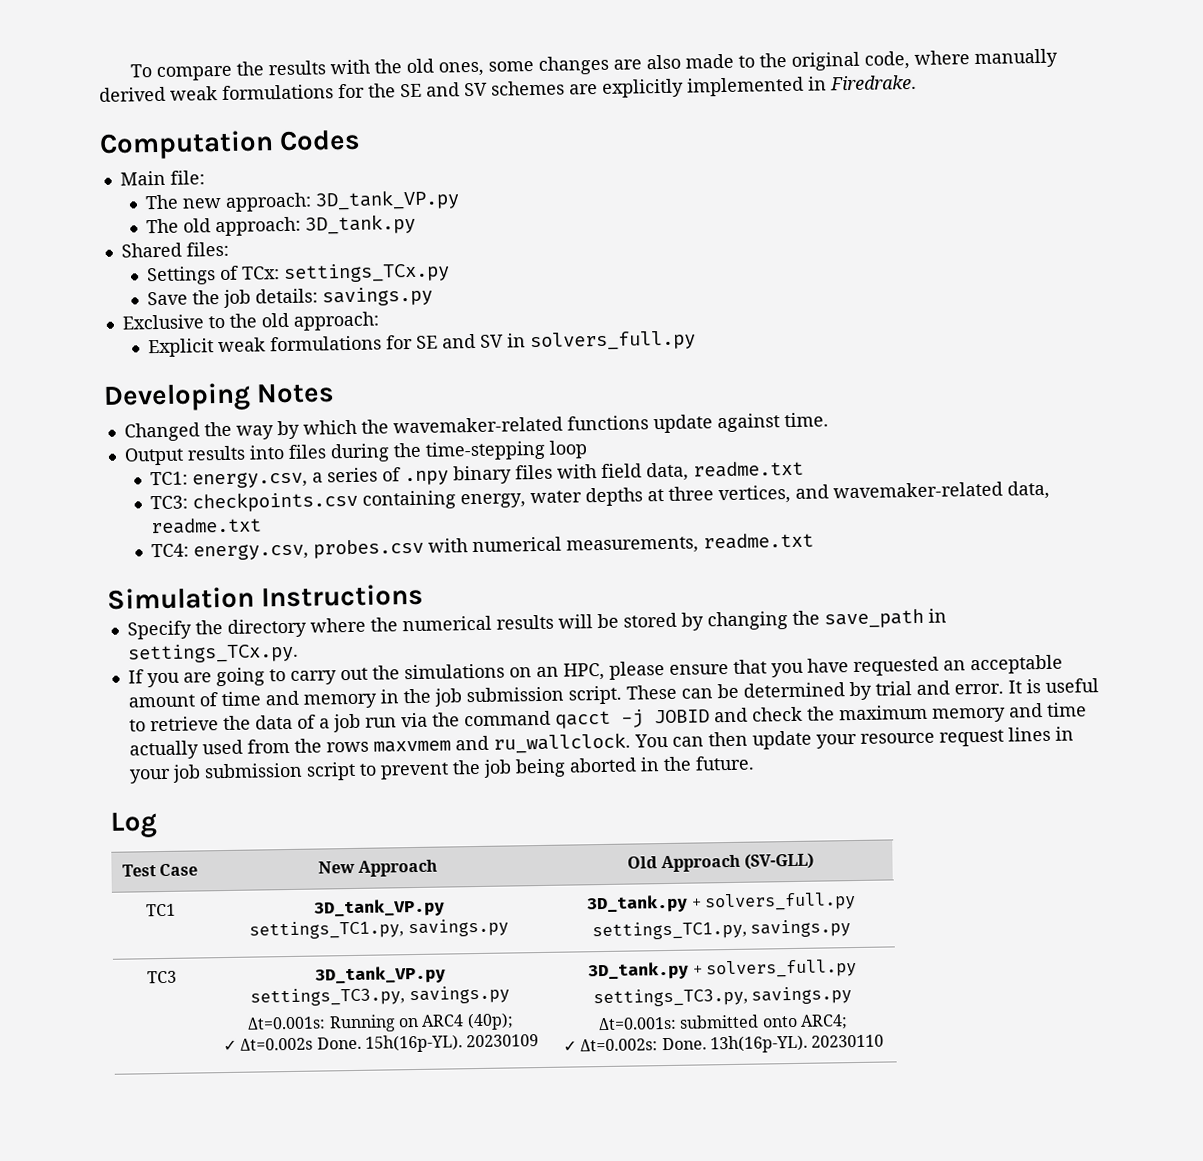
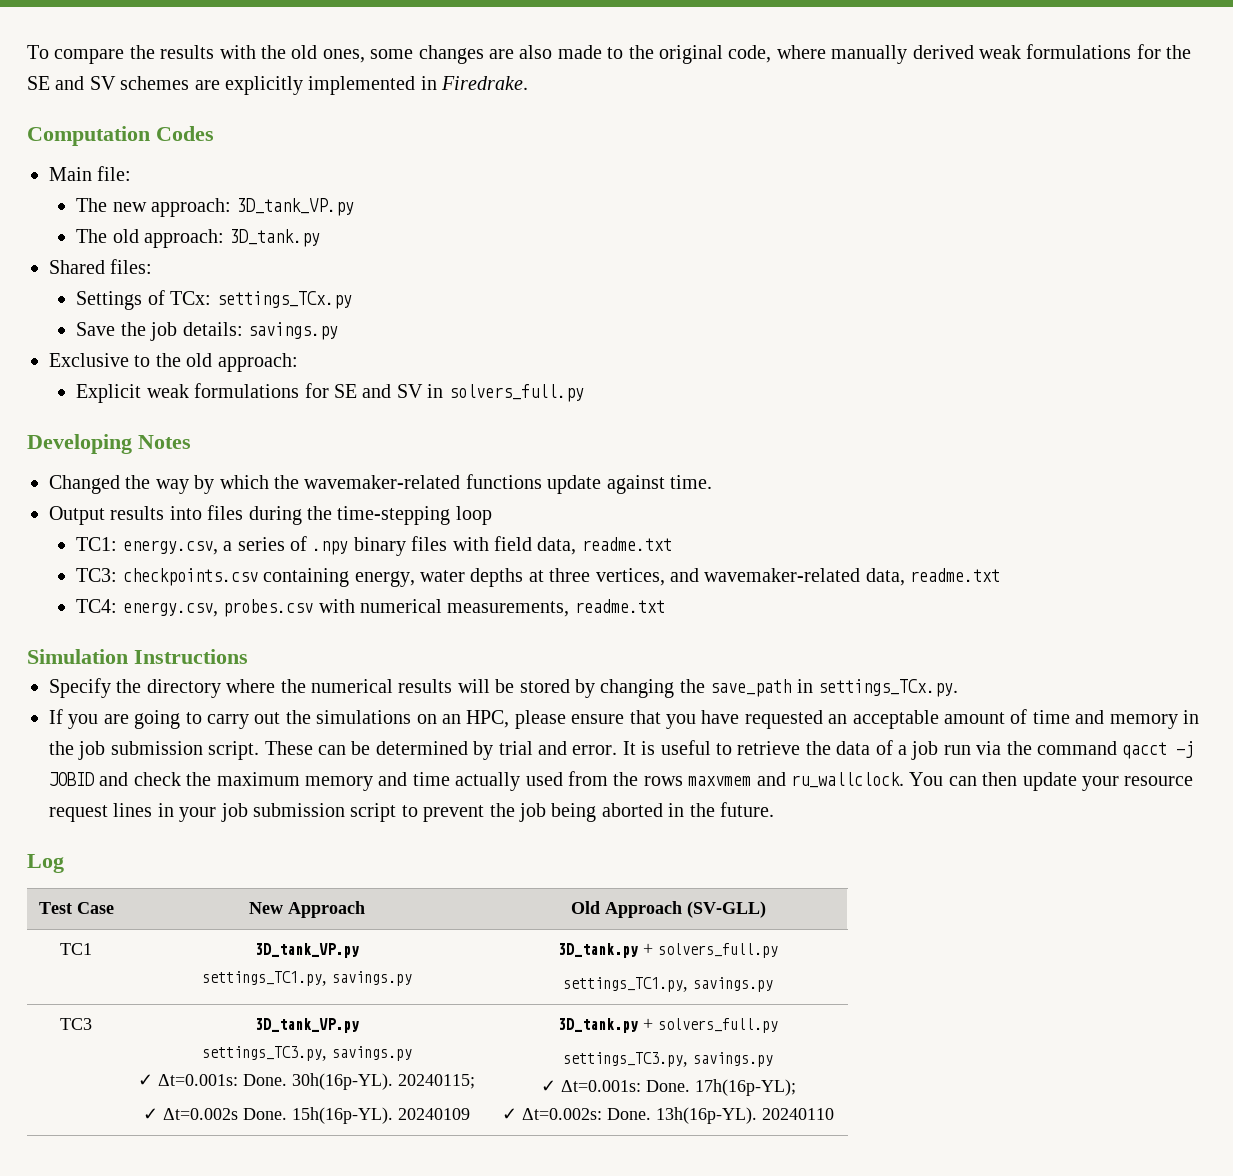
[247,1012,514,1033] Δt=0.001s: Running on ARC4 (40p); -> [138,1073,475,1090] ✓ Δt=0.001s: Done. 30h(16p-YL). 20240115;
[466,1034,540,1048] 20230109 -> [398,1108,470,1120] 20240109
[598,1014,848,1031] Δt=0.001s: submitted onto ARC4; -> [540,1079,796,1096] ✓ Δt=0.001s: Done. 17h(16p-YL);
[811,1034,885,1048] 20230110 -> [762,1108,834,1120] 20240110

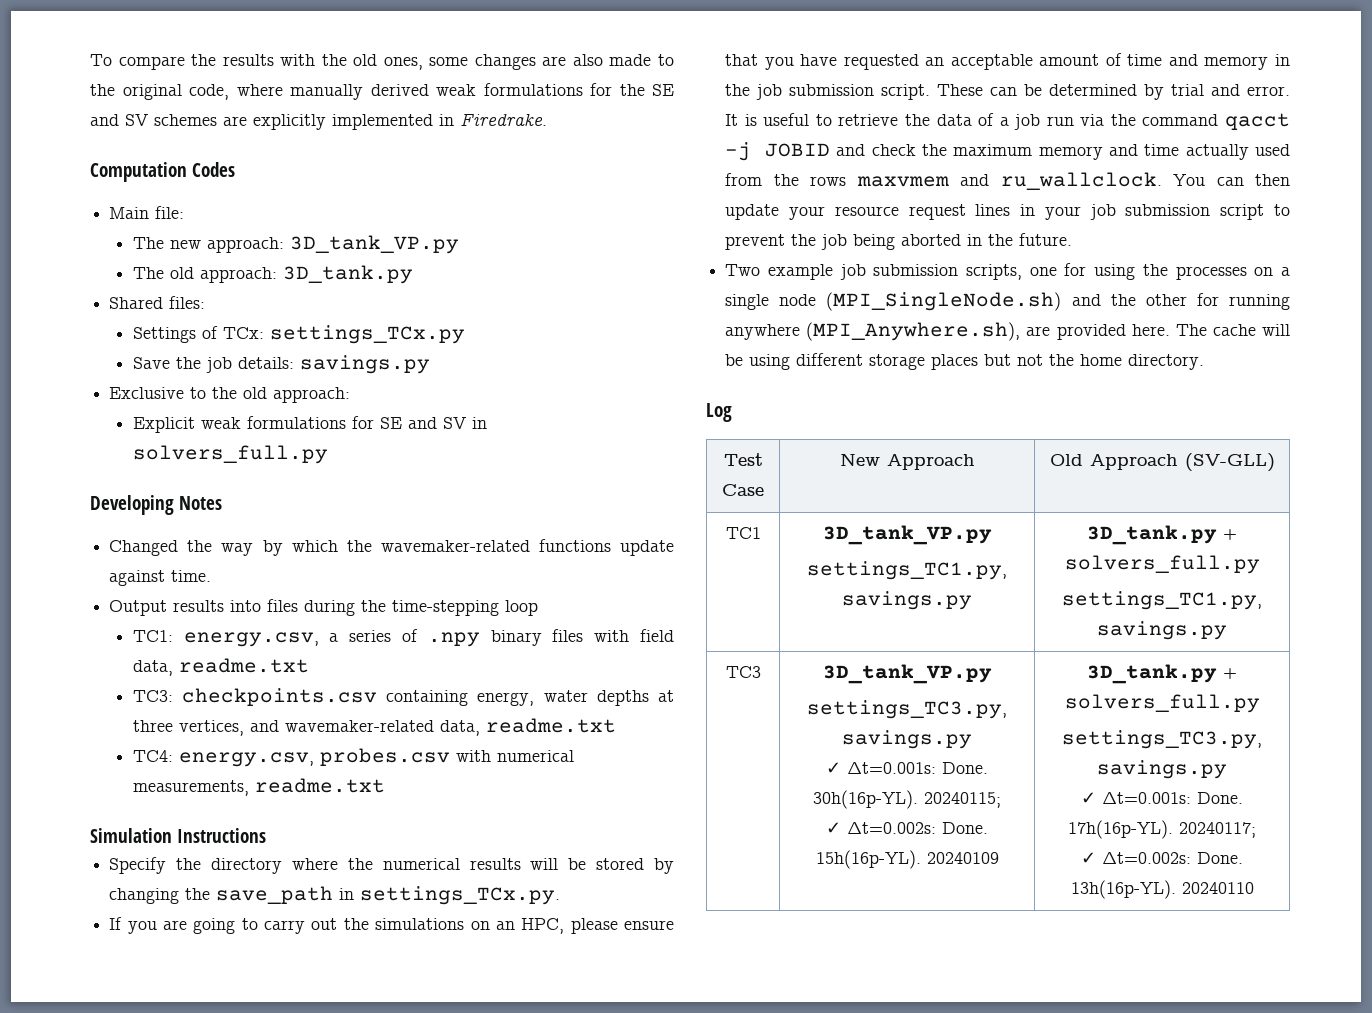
(774, 809) none -> [725,263,1290,280] [725,292,1290,311] [725,322,1290,341] [725,353,1205,370] // Two example job submission scripts, one for using the processes on a single node (MPI_SingleNode.sh) and the other for running anywhere (MPI_Anywhere.sh), are provided here. The cache will be using different storage places but not the home directory.
[163,1108,238,1120] Δt=0.002s -> [847,822,936,834] Δt=0.002s:
[694,1079,796,1096] 17h(16p-YL); -> [1068,820,1256,839] 17h(16p-YL). 20240117;

